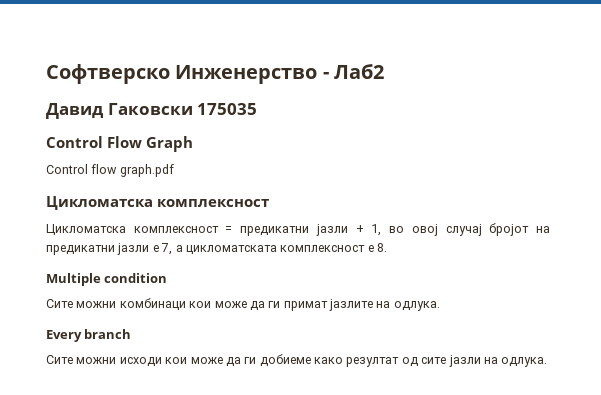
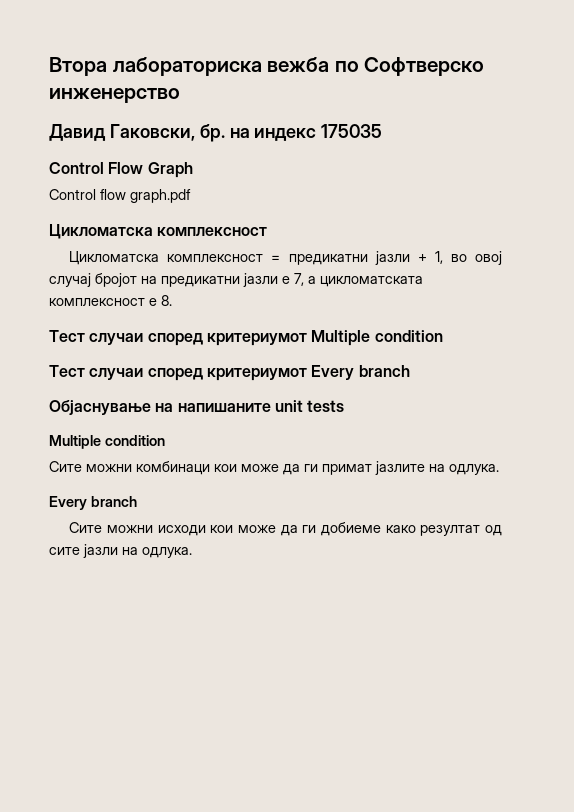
[46,64,384,84] [46,103,193,119] Софтверско Инженерство - Лаб2 // Давид Гаковски -> [49,57,485,76] [49,88,180,103] [49,124,317,142] Втора лабораториска вежба по Софтверско инженерство // Давид Гаковски, бр. на индекс
(387, 247) none -> [49,330,443,346] [49,365,410,381] [49,400,345,415] // Тест случаи според критериумот Multiple condition // Тест случаи според критериумот Every branch // Објаснување на напишаните unit tests

